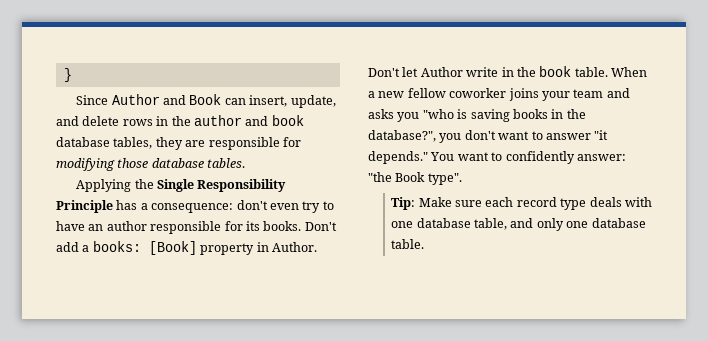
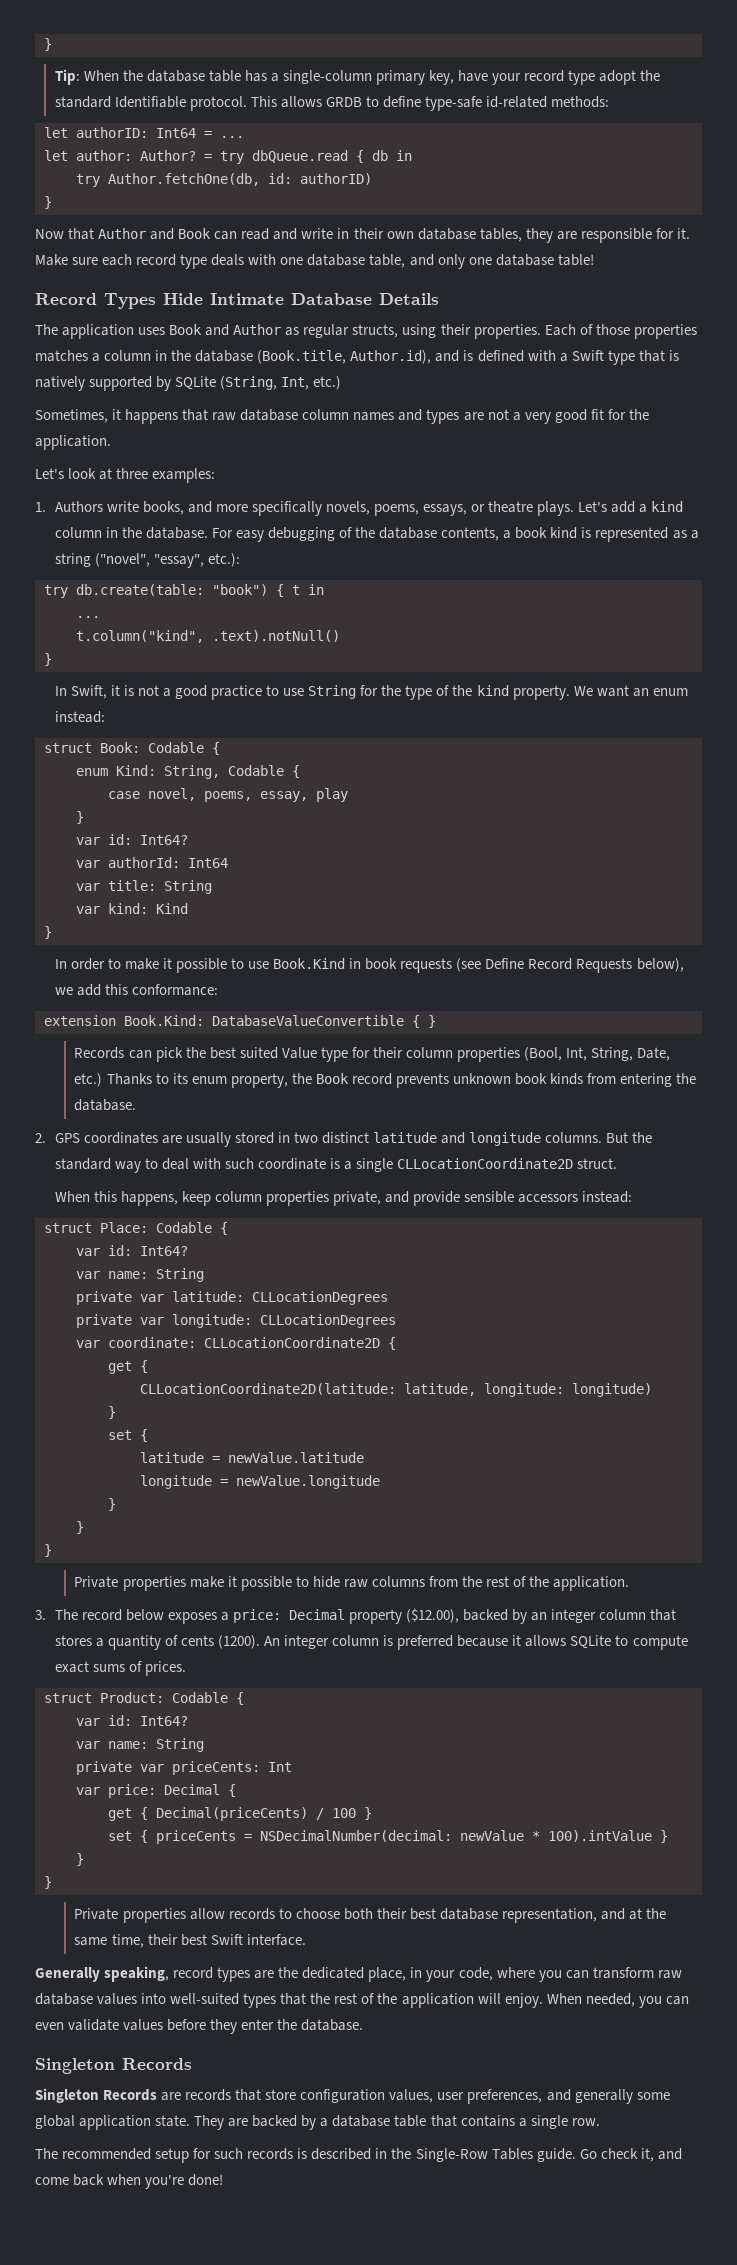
[63,68,72,82] [76,94,336,108] [56,115,304,126] } // Since Author and Book can insert, update, and delete rows in the author and book -> [44,38,52,51] [54,69,661,85] [54,96,610,111] [44,127,244,138] [44,150,412,164] [76,173,372,187] [44,196,52,209] [35,228,414,240] } // Tip: When the database table has a single-column primary key, have your record type adopt the standard Identifiable protocol. This allows GRDB to define type-safe id-related methods: // let authorID: Int64 = ... // let author: Author? = try dbQueue.read { db in // try Author.fetchOne(db, id: authorID) // } // Now that Author and Book can read and write in their own
[56,158,246,171] [76,179,287,192] [56,200,334,213] [56,221,337,234] [56,241,317,255] [368,66,647,77] [368,88,630,101] [368,109,586,122] [368,130,609,143] [368,151,626,164] [368,172,462,185] [391,197,416,210] modifying those database tables. // Applying the Single Responsibility Principle has a consequence: don't even try to have an author responsible for its books. Don't add a books: [Book] property in Author. Don't let Author write in the book table. When a new fellow coworker joins your team and asks you "who is saving books in the database?", you don't want to answer "it depends." You want to confidently answer: "the Book type". // Tip: -> [676,228,690,239] it.
[391,239,425,249] table. -> [557,254,594,266] [35,293,439,309] [35,324,697,339] [35,350,679,365] [35,376,342,391] [35,409,649,424] [35,435,111,450] [35,468,216,483] [35,501,684,516] [54,527,699,542] [54,553,240,568] [44,584,324,598] [76,616,100,618] [76,630,340,643] [44,653,52,666] [54,685,688,700] [54,711,105,723] [44,742,220,755] [76,765,300,779] [108,788,348,802] [76,811,84,824] [76,834,188,845] [76,857,228,868] [76,880,212,894] [76,903,188,914] [44,926,52,939] [54,958,684,973] [54,984,218,996] [44,1015,436,1028] [74,1047,671,1062] [74,1073,697,1088] [74,1099,137,1111] [35,1132,653,1147] [54,1158,618,1173] [54,1191,633,1206] [44,1222,228,1235] [76,1245,188,1256] [76,1268,204,1282] [76,1291,388,1305] [76,1314,396,1328] [76,1337,396,1350] [108,1360,148,1374] [140,1383,652,1397] [108,1406,116,1419] [108,1429,148,1442] [140,1452,364,1463] [140,1475,380,1489] [108,1498,116,1511] [76,1521,84,1534] [44,1544,52,1557] [74,1576,630,1591] [35,1608,677,1624] [54,1635,688,1650] [54,1661,186,1676] [44,1692,244,1705] [76,1715,188,1726] [76,1738,204,1752] [76,1761,292,1775] [76,1784,236,1798] [108,1807,372,1821] [108,1830,668,1844] [76,1853,84,1866] [44,1876,52,1889] [74,1908,667,1923] [74,1934,306,1948] [35,1966,682,1982] [35,1993,689,2008] [35,2019,364,2034] [35,2058,192,2074] [35,2088,670,2104] [35,2115,600,2130] [35,2148,682,2163] [35,2174,224,2189] table! // Record Types Hide Intimate Database Details // The application uses Book and Author as regular structs, using their properties. Each of those properties matches a column in the database (Book.title, Author.id), and is defined with a Swift type that is natively supported by SQLite (String, Int, etc.) // Sometimes, it happens that raw database column names and types are not a very good fit for the application. // Let's look at three examples: // 1. Authors write books, and more specifically novels, poems, essays, or theatre plays. Let's add a kind column in the database. For easy debugging of the database contents, a book kind is represented as a string ("novel", "essay", etc.): // try db.create(table: "book") { t in // ... // t.column("kind", .text).notNull() // } // In Swift, it is not a good practice to use String for the type of the kind property. We want an enum instead: // struct Book: Codable { // enum Kind: String, Codable { // case novel, poems, essay, play // } // var id: Int64? // var authorId: Int64 // var title: String // var kind: Kind // } // In order to make it possible to use Book.Kind in book requests (see Define Record Requests below), we add this conformance: // extension Book.Kind: DatabaseValueConvertible { } // Records can pick the best suited Value type for their column properties (Bool, Int, String, Date, etc.) Thanks to its enum property, the Book record prevents unknown book kinds from entering the database. // 2. GPS coordinates are usually stored in two distinct latitude and longitude columns. But the standard way to deal with such coordinate is a single CLLocationCoordinate2D struct. // When this happens, keep column properties private, and provide sensible accessors instead: // struct Place: Codable { // var id: Int64? // var name: String // private var latitude: CLLocationDegrees // private var longitude: CLLocationDegrees // var coordinate: CLLocationCoordinate2D { // get { // CLLocationCoordinate2D(latitude: latitude, longitude: longitude) // } // set { // latitude = newValue.latitude // longitude = newValue.longitude // } // } // } // Private properties make it possible to hide raw columns from the rest of the application. // 3. The record below exposes a price: Decimal property ($12.00), backed by an integer column that stores a quantity of cents (1200). An integer column is preferred because it allows SQLite to compute exact sums of prices. // struct Product: Codable { // var id: Int64? // var name: String // private var priceCents: Int // var price: Decimal { // get { Decimal(priceCents) / 100 } // set { priceCents = NSDecimalNumber(decimal: newValue * 100).intValue } // } // } // Private properties allow records to choose both their best database representation, and at the same time, their best Swift interface. // Generally speaking, record types are the dedicated place, in your code, where you can transform raw database values into well-suited types that the rest of the application will enjoy. When needed, you can even validate values before they enter the database. // Singleton Records // Singleton Records are records that store configuration values, user preferences, and generally some global application state. They are backed by a database table that contains a single row. // The recommended setup for such records is described in the Single-Row Tables guide. Go check it, and come back when you're done!

